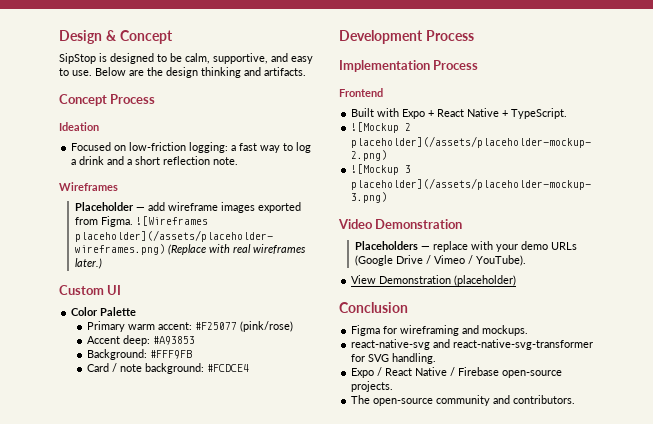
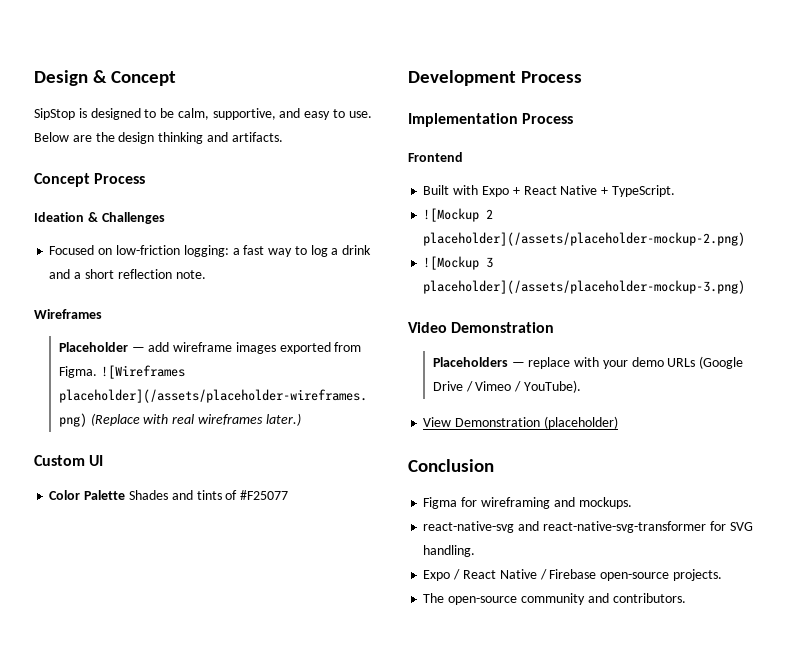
(99, 126) none -> [87,212,165,224] & Challenges
[86,321,293,332] [86,335,195,346] [86,349,192,360] [86,363,249,374] // Primary warm accent: #F25077 (pink/rose) // Accent deep: #A93853 // Background: #FFF9FB // Card / note background: #FCDCE4 -> [128,490,289,500] Shades and tints of #F25077

